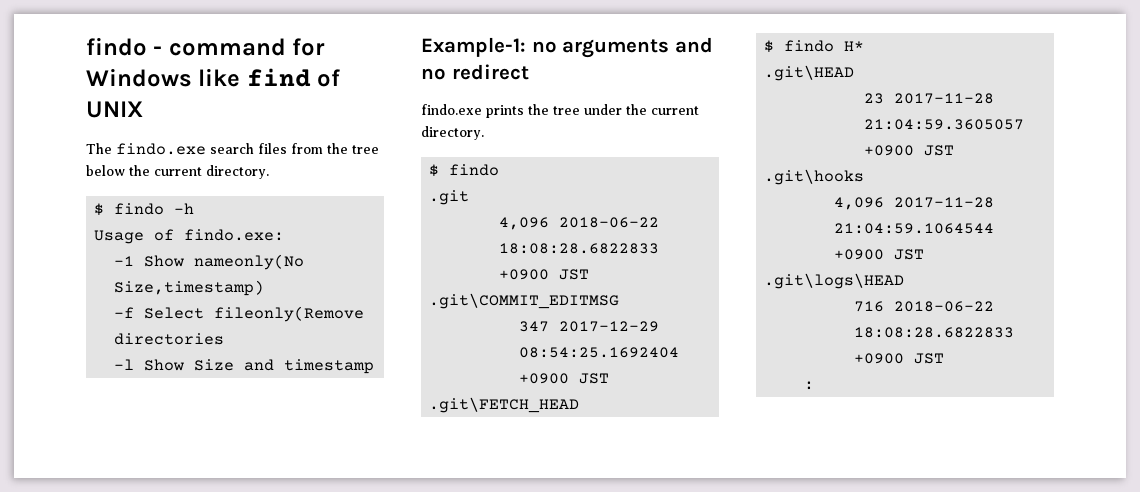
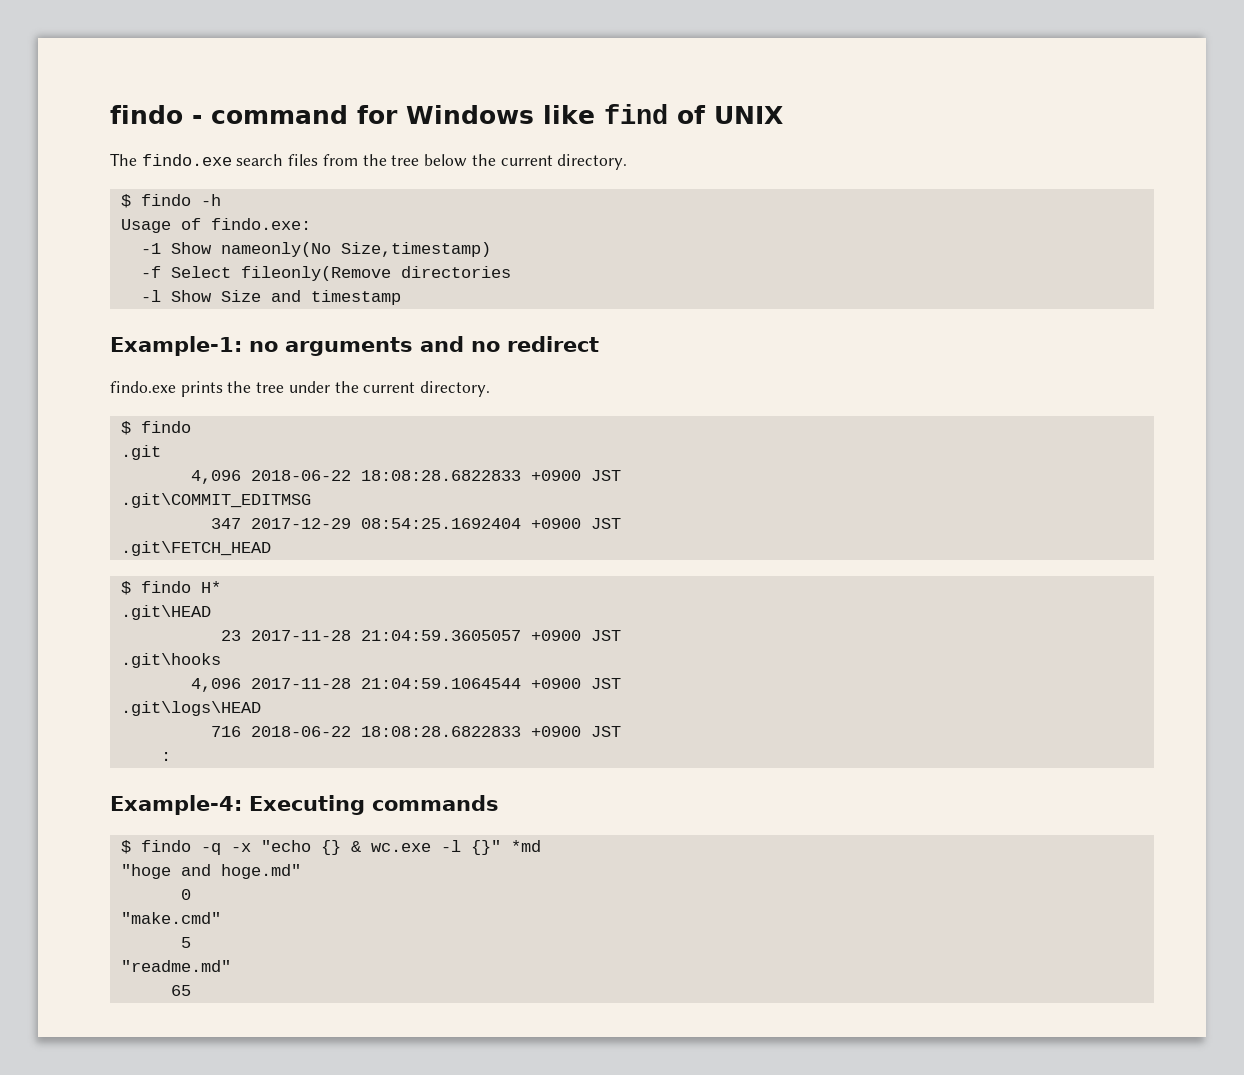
(815, 385) none -> [110,795,499,815] [120,840,541,855] [120,864,301,879] [180,889,191,900] [120,912,221,924] [180,937,191,948] [120,960,231,972] [170,985,191,996] // Example-4: Executing commands // $ findo -q -x "echo {} & wc.exe -l {}" *md // "hoge and hoge.md" // 0 // "make.cmd" // 5 // "readme.md" // 65

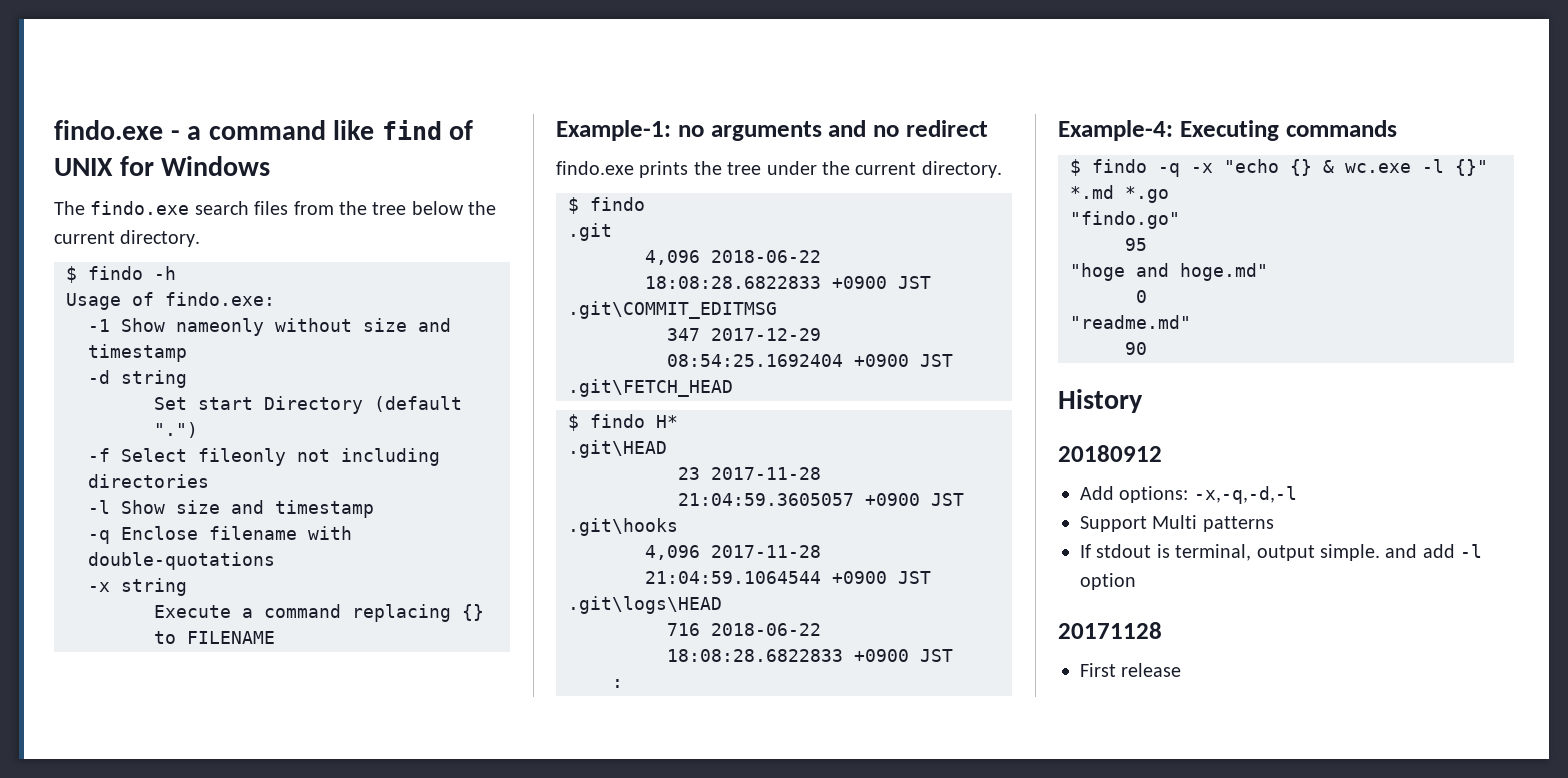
[110,105,534,124] findo - command for Windows -> [54,120,326,140] findo.exe - a command
(783, 115) none -> [119,156,271,176] for Windows
[220,242,491,257] nameonly(No Size,timestamp) -> [176,318,451,336] [88,344,187,362] [88,370,187,388] [154,396,462,414] [154,422,198,438] nameonly without size and timestamp // -d string // Set start Directory (default ".")
[240,266,391,281] fileonly(Remove -> [198,448,440,466] fileonly not including
[220,290,401,305] Size and timestamp -> [176,500,374,518] [88,526,352,544] [88,552,275,570] [88,578,187,596] [154,604,484,622] [154,631,275,644] size and timestamp // -q Enclose filename with double-quotations // -x string // Execute a command replacing {} to FILENAME
[510,840,541,852] *md -> [1070,185,1169,203] [1070,211,1180,229] [1125,238,1147,251] *.md *.go // "findo.go" // 95
[120,912,221,924] [180,937,191,948] // "make.cmd" // 5 -> (1147, 296) none
[170,985,191,996] 65 -> [1125,342,1147,355] [1058,389,1143,413] [1058,445,1162,462] [1080,486,1297,504] [1080,515,1274,532] [1080,544,1483,561] [1080,573,1136,590] [1058,622,1162,639] [1080,663,1182,677] 90 // History // 20180912 // Add options: -x,-q,-d,-l // Support Multi patterns // If stdout is terminal, output simple. and add -l option // 20171128 // First release

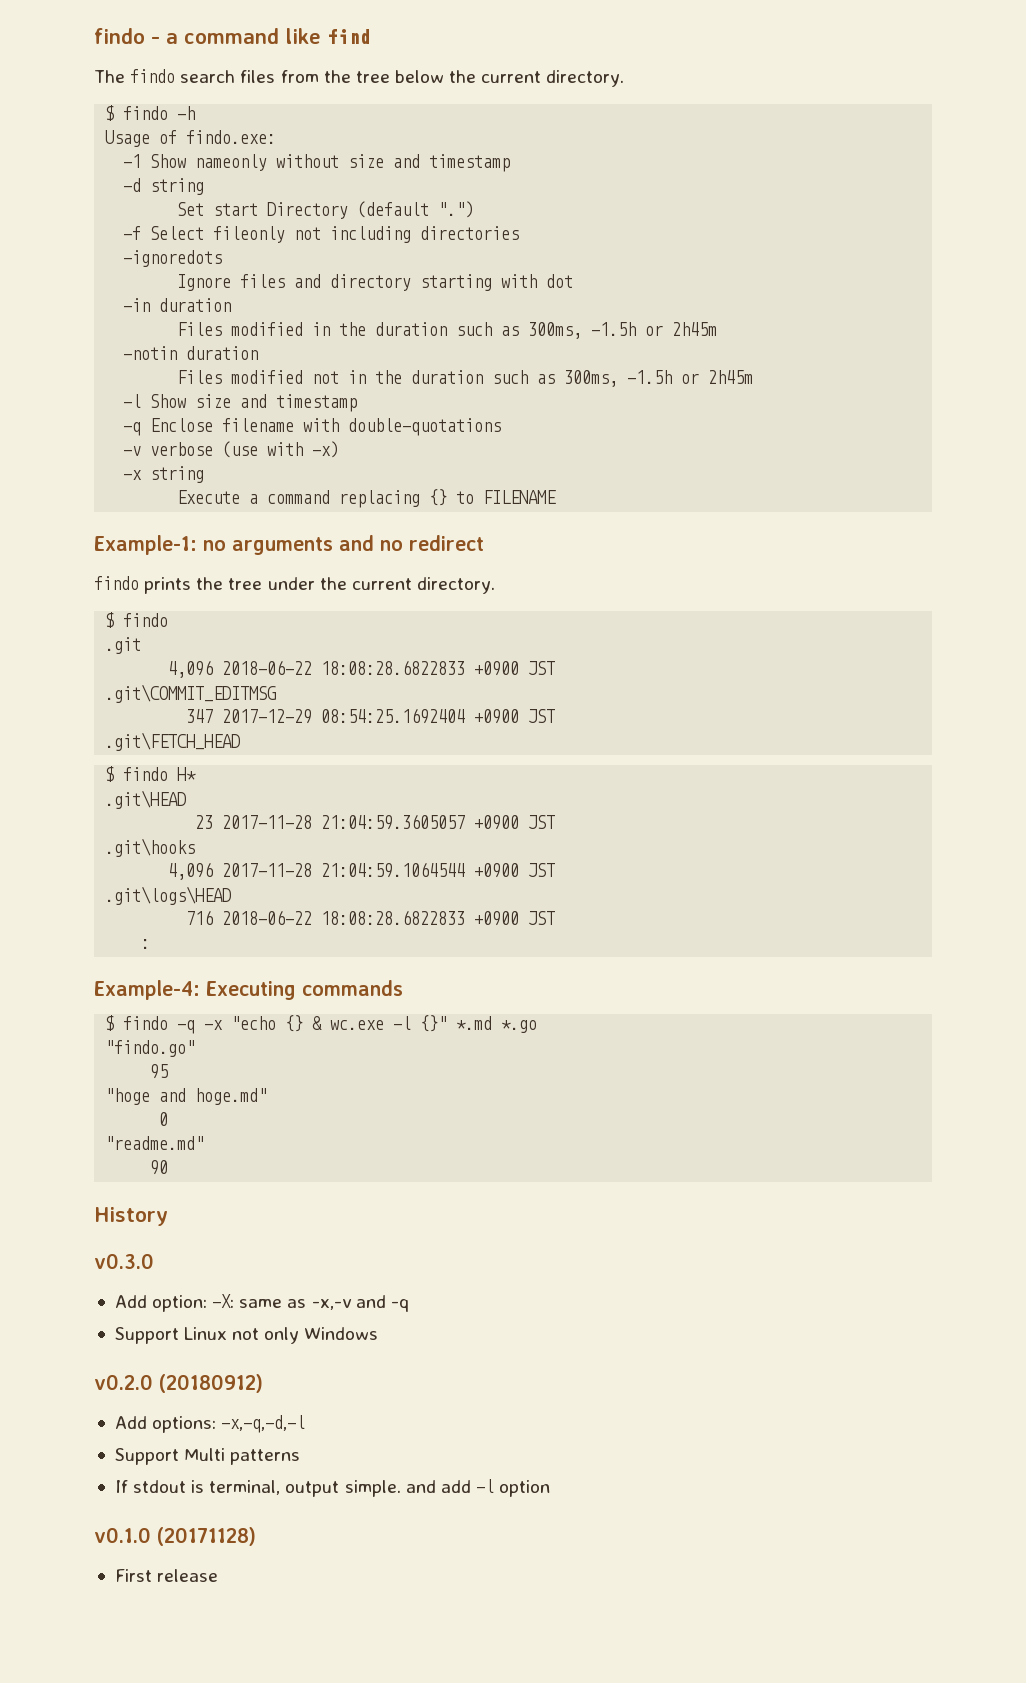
[54,120,163,140] findo.exe -> [94,28,145,44] findo
[449,120,474,140] [54,156,271,176] of UNIX for Windows -> (371, 36) none
[90,201,190,215] findo.exe -> [130,69,176,83] findo
(209, 481) none -> [123,250,223,267] [177,274,574,291] [123,298,232,312] [177,322,718,339] [123,346,259,360] [177,370,754,387] // -ignoredots // Ignore files and directory starting with dot // -in duration // Files modified in the duration such as 300ms, -1.5h or 2h45m // -notin duration // Files modified not in the duration such as 300ms, -1.5h or 2h45m
(275, 561) none -> [123,441,340,458] // -v verbose (use with -x)
[556,161,634,175] findo.exe -> [94,576,139,590] findo
[1058,445,1162,462] 20180912 -> [94,1253,154,1269] [114,1294,409,1312] [114,1327,379,1344] [94,1374,263,1393] v0.3.0 // Add option: -X: same as -x,-v and -q // Support Linux not only Windows // v0.2.0 (20180912)
[1058,622,1162,639] 20171128 -> [94,1527,256,1546] v0.1.0 (20171128)

